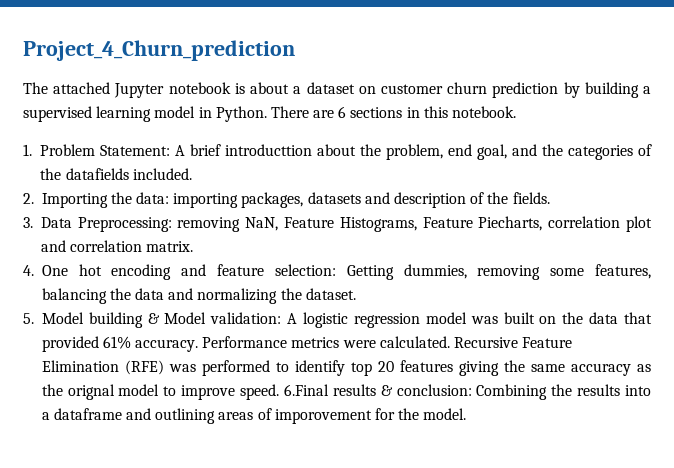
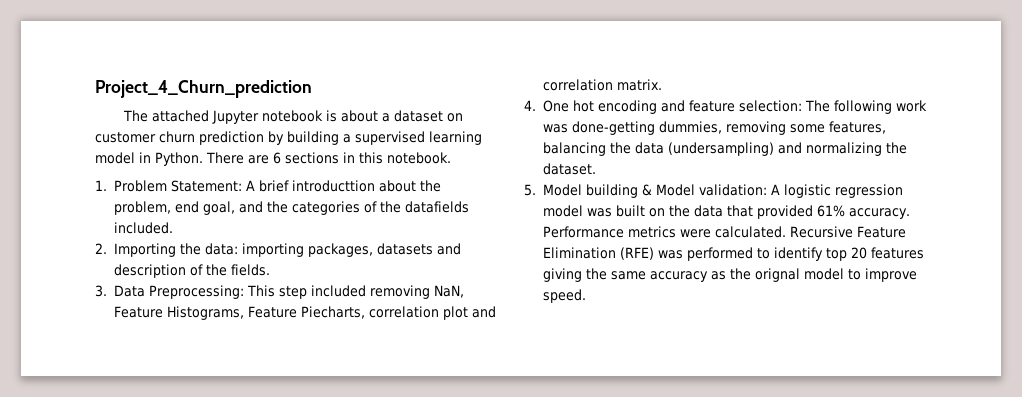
(172, 224) none -> [246,285,366,299] This step included
[346,265,394,280] Getting -> [804,100,927,114] [542,121,655,135] The following work was done-getting
(165, 294) none -> [667,142,774,156] (undersampling)
[283,384,652,400] [41,408,467,424] 6.Final results & conclusion: Combining the results into a dataframe and outlining areas of imporovement for the model. -> (586, 296) none

